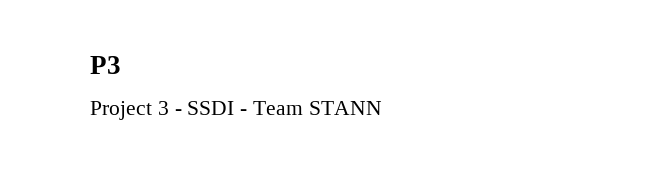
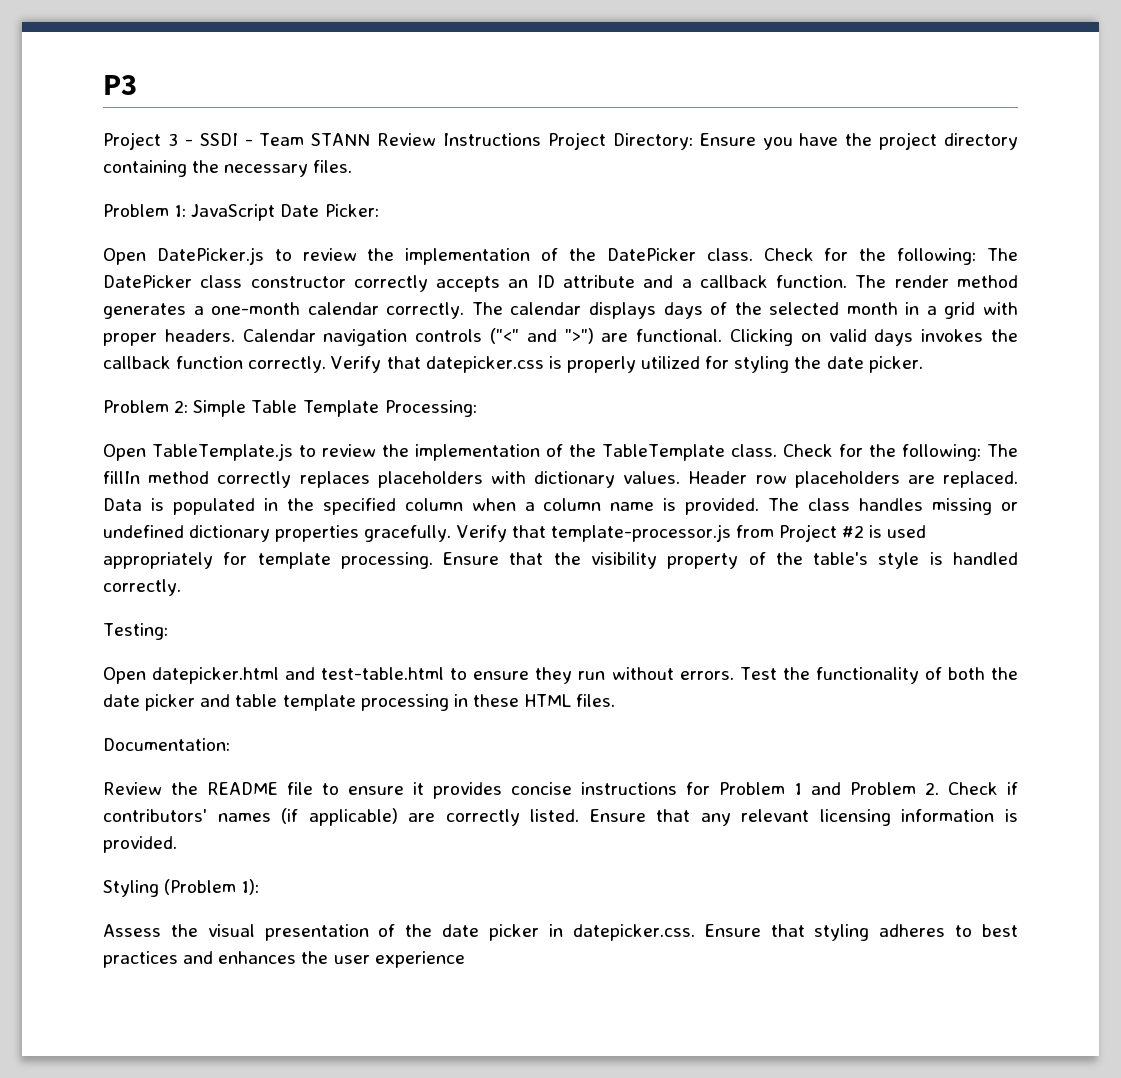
(382, 108) none -> [377,132,1018,150] [103,160,353,177] [103,204,379,221] [103,247,1019,265] [103,275,1019,292] [103,302,1018,319] [103,328,1018,346] [103,356,923,373] [103,400,477,417] [103,443,1019,461] [103,471,1018,488] [103,498,1019,515] [103,524,927,542] [103,552,1019,569] [103,579,181,596] [103,623,168,640] [103,667,1019,684] [103,694,616,711] [103,738,230,751] [103,782,1018,799] [103,808,1019,826] [103,836,177,853] [103,879,260,897] [103,924,1018,941] [103,951,465,968] Review Instructions Project Directory: Ensure you have the project directory containing the necessary files. // Problem 1: JavaScript Date Picker: // Open DatePicker.js to review the implementation of the DatePicker class. Check for the following: The DatePicker class constructor correctly accepts an ID attribute and a callback function. The render method generates a one-month calendar correctly. The calendar displays days of the selected month in a grid with proper headers. Calendar navigation controls ("<" and ">") are functional. Clicking on valid days invokes the callback function correctly. Verify that datepicker.css is properly utilized for styling the date picker. // Problem 2: Simple Table Template Processing: // Open TableTemplate.js to review the implementation of the TableTemplate class. Check for the following: The fillIn method correctly replaces placeholders with dictionary values. Header row placeholders are replaced. Data is populated in the specified column when a column name is provided. The class handles missing or undefined dictionary properties gracefully. Verify that template-processor.js from Project #2 is used appropriately for template processing. Ensure that the visibility property of the table's style is handled correctly. // Testing: // Open datepicker.html and test-table.html to ensure they run without errors. Test the functionality of both the date picker and table template processing in these HTML files. // Documentation: // Review the README file to ensure it provides concise instructions for Problem 1 and Problem 2. Check if contributors' names (if applicable) are correctly listed. Ensure that any relevant licensing information is provided. // Styling (Problem 1): // Assess the visual presentation of the date picker in datepicker.css. Ensure that styling adheres to best practices and enhances the user experience

